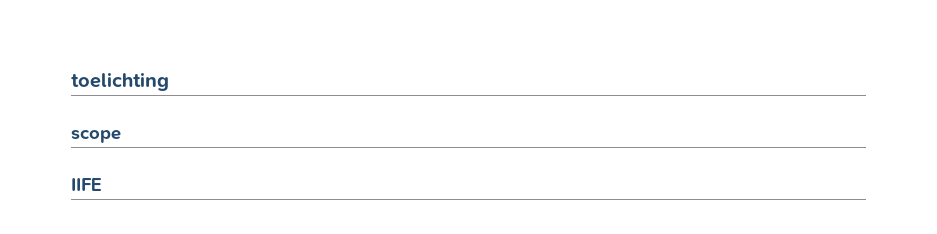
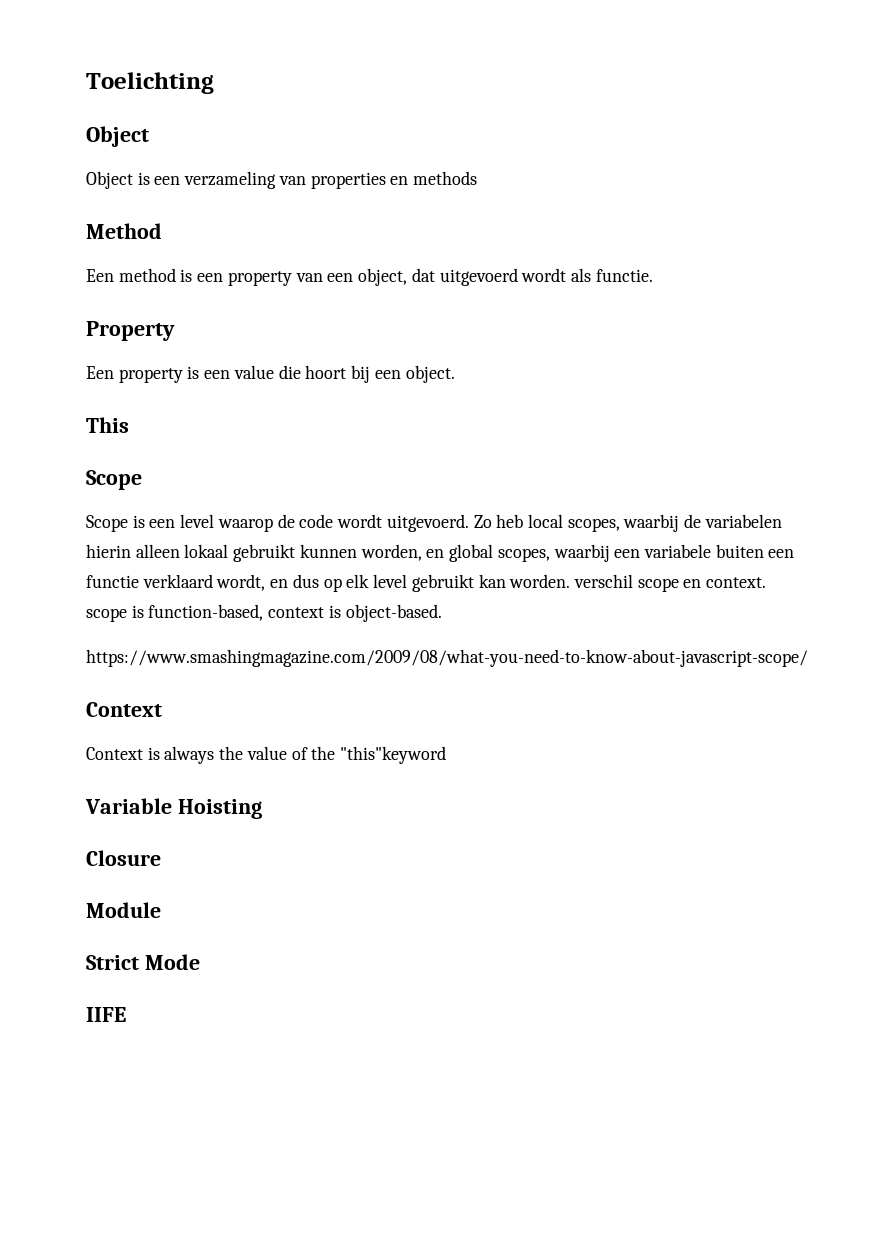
[71,72,169,91] [71,130,121,143] toelichting // scope -> [86,72,214,94] [86,126,149,147] [86,171,478,189] [86,223,162,239] [86,268,653,286] [86,321,175,341] [86,365,455,383] [86,417,129,433] [86,470,142,490] [86,514,782,532] [86,544,795,562] [86,574,767,592] [86,604,442,622] [86,649,808,667] [86,702,162,717] [86,746,447,764] [85,798,262,819] [86,850,161,866] [86,902,161,918] [86,954,200,970] Toelichting // Object // Object is een verzameling van properties en methods // Method // Een method is een property van een object, dat uitgevoerd wordt als functie. // Property // Een property is een value die hoort bij een object. // This // Scope // Scope is een level waarop de code wordt uitgevoerd. Zo heb local scopes, waarbij de variabelen hierin alleen lokaal gebruikt kunnen worden, en global scopes, waarbij een variabele buiten een functie verklaard wordt, en dus op elk level gebruikt kan worden. verschil scope en context. scope is function-based, context is object-based. // https://www.smashingmagazine.com/2009/08/what-you-need-to-know-about-javascript-scope/ // Context // Context is always the value of the "this"keyword // Variable Hoisting // Closure // Module // Strict Mode

